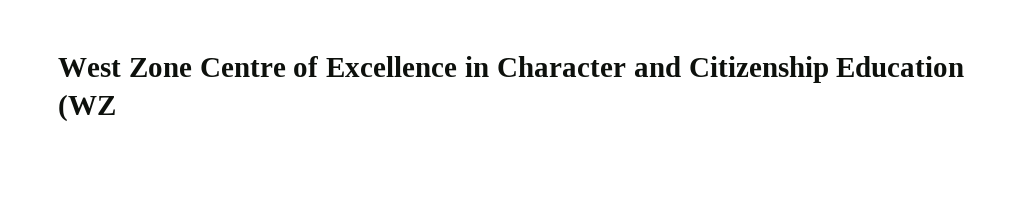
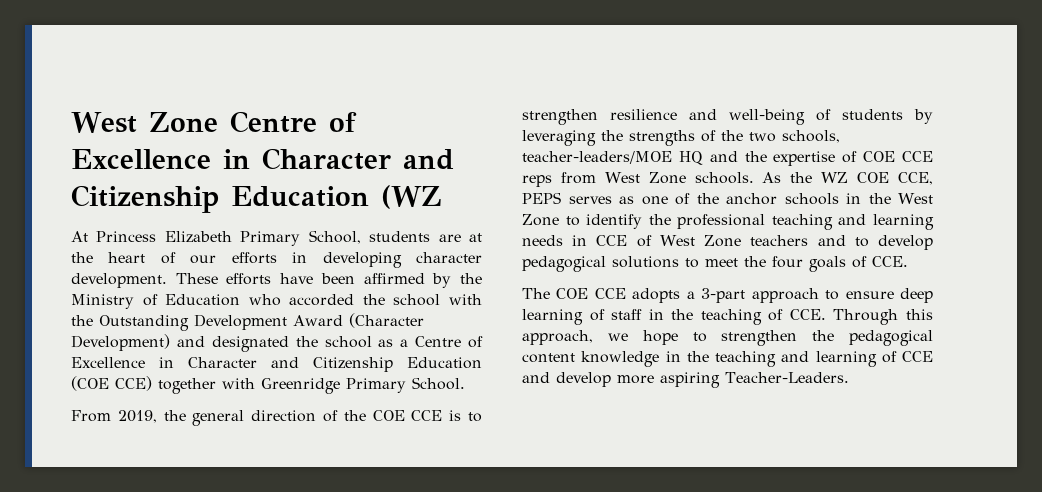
(116, 108) none -> [71,230,482,246] [71,252,482,268] [71,273,483,288] [71,294,482,309] [71,313,424,331] [71,334,483,352] [71,357,482,372] [71,376,465,394] [71,410,483,426] [522,109,933,125] [522,130,840,146] [522,151,933,166] [522,172,933,187] [522,192,934,205] [522,214,934,230] [522,235,933,250] [522,256,908,272] [522,288,933,303] [522,309,933,325] [522,330,933,346] [522,351,933,367] [522,372,849,388] // At Princess Elizabeth Primary School, students are at the heart of our efforts in developing character development. These efforts have been affirmed by the Ministry of Education who accorded the school with the Outstanding Development Award (Character Development) and designated the school as a Centre of Excellence in Character and Citizenship Education (COE CCE) together with Greenridge Primary School. // From 2019, the general direction of the COE CCE is to strengthen resilience and well-being of students by leveraging the strengths of the two schools, teacher-leaders/MOE HQ and the expertise of COE CCE reps from West Zone schools. As the WZ COE CCE, PEPS serves as one of the anchor schools in the West Zone to identify the professional teaching and learning needs in CCE of West Zone teachers and to develop pedagogical solutions to meet the four goals of CCE. // The COE CCE adopts a 3-part approach to ensure deep learning of staff in the teaching of CCE. Through this approach, we hope to strengthen the pedagogical content knowledge in the teaching and learning of CCE and develop more aspiring Teacher-Leaders.

